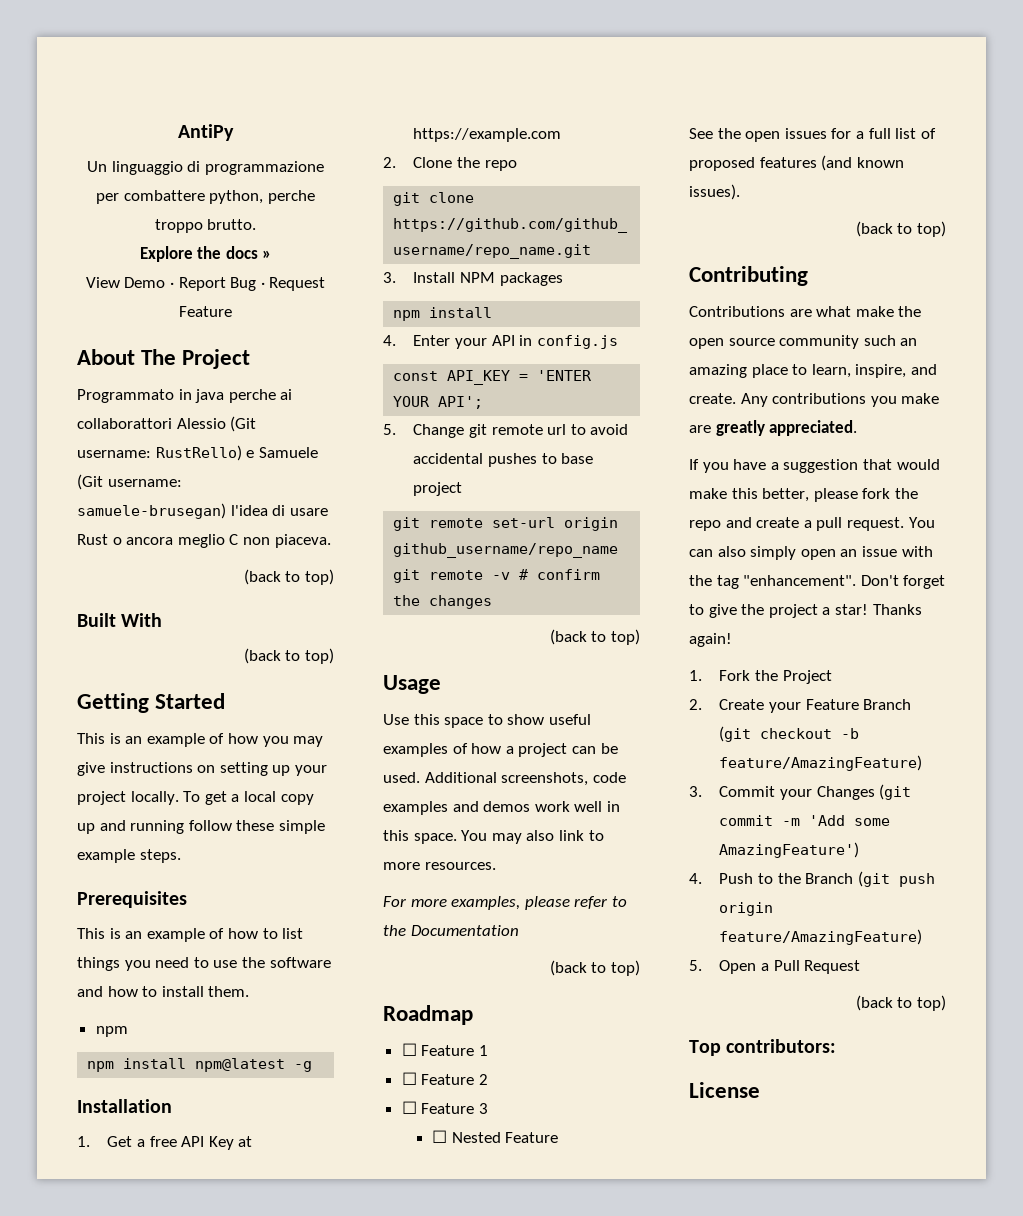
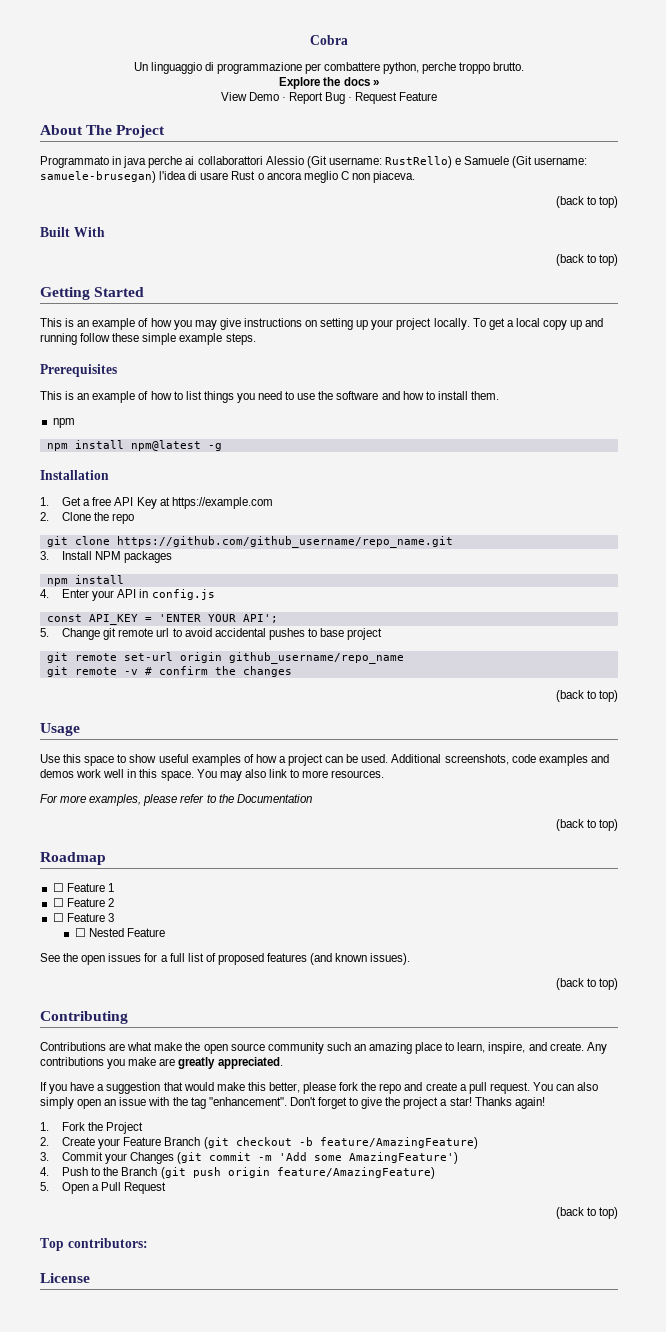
[178,124,234,141] AntiPy -> [310,35,348,45] Cobra

